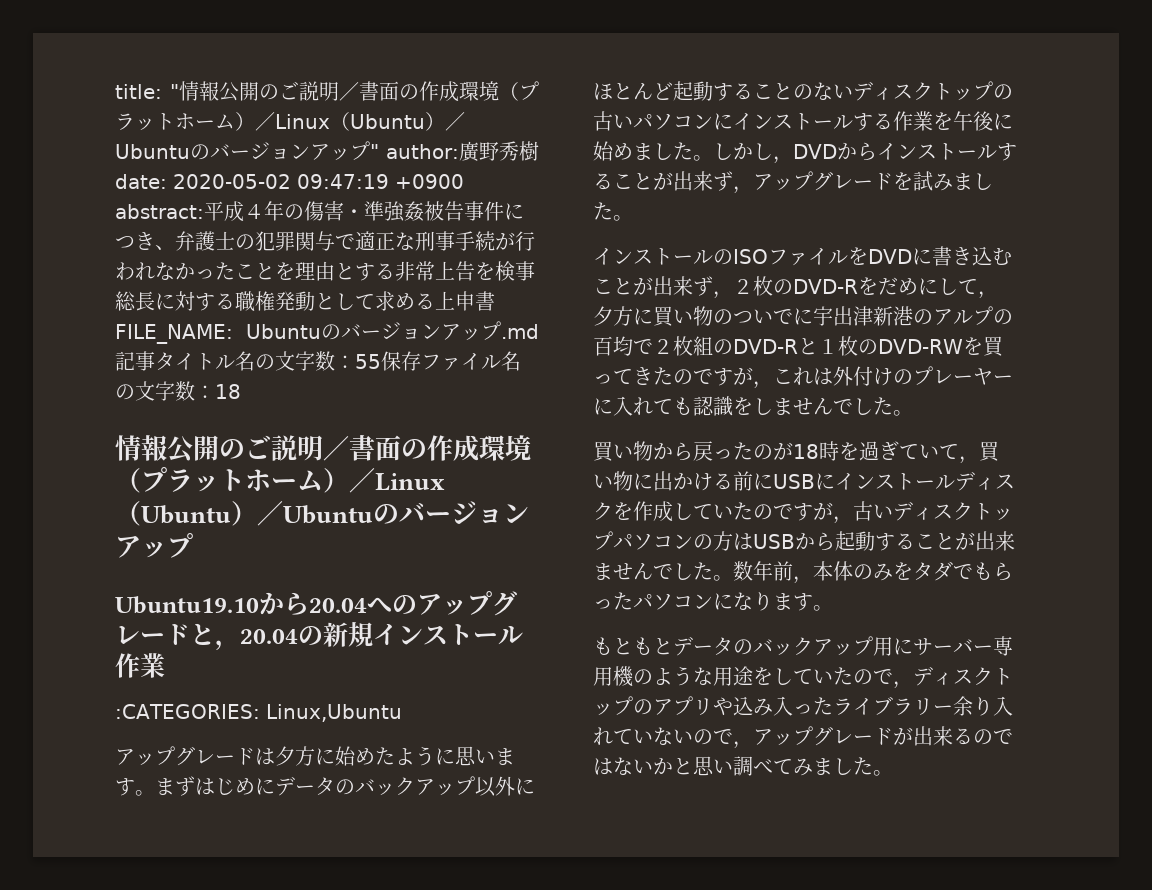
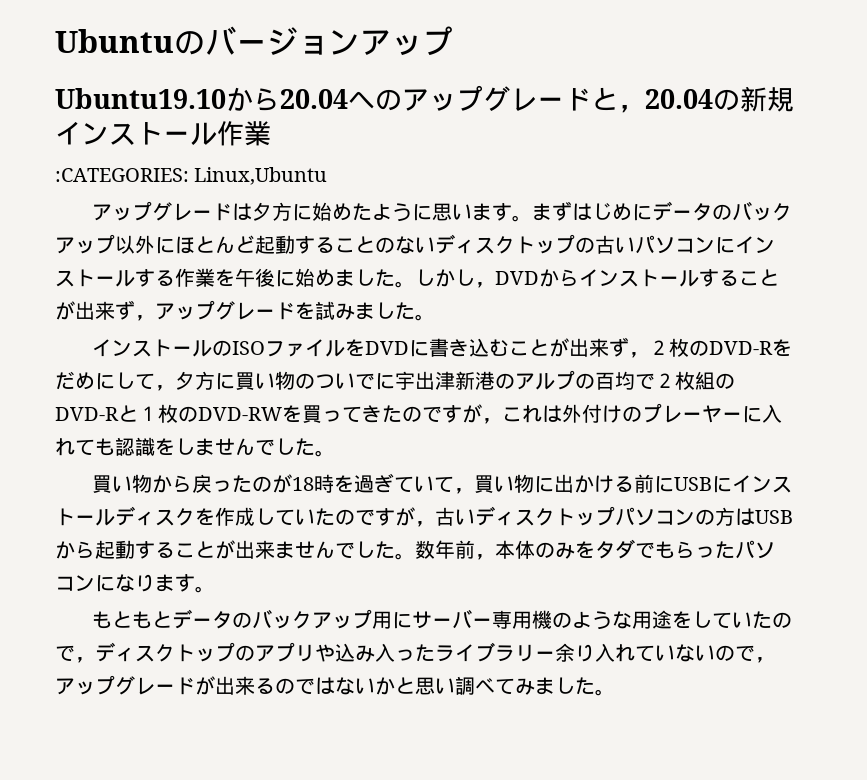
[115,81,539,102] [115,112,465,131] [115,141,539,162] [115,174,464,189] [115,201,524,222] [115,231,535,251] [115,261,535,281] [115,291,495,312] [115,321,539,344] [115,351,521,371] [115,381,241,401] [115,434,531,463] [115,467,445,493] [115,501,283,526] title: "情報公開のご説明／書面の作成環境（プラットホーム）／Linux（Ubuntu）／Ubuntuのバージョンアップ" author:廣野秀樹date: 2020-05-02 09:47:19 +0900 abstract:平成４年の傷害・準強姦被告事件につき、弁護士の犯罪関与で適正な刑事手続が行われなかったことを理由とする非常上告を検事総長に対する職権発動として求める上申書FILE_NAME: Ubuntuのバージョンアップ.md記事タイトル名の文字数：55保存ファイル名の文字数：18 // 情報公開のご説明／書面の作成環境（プラットホーム）／Linux（Ubuntu）／ -> (55, 41) none

